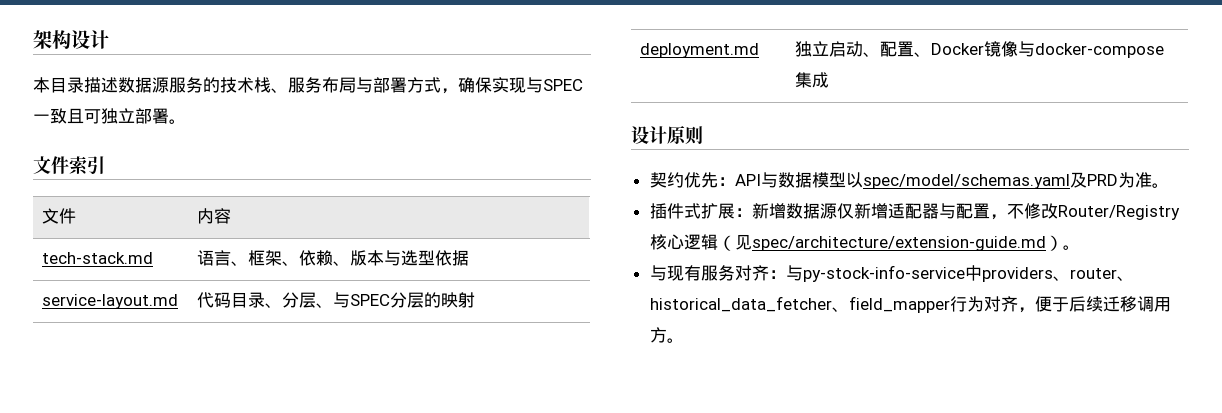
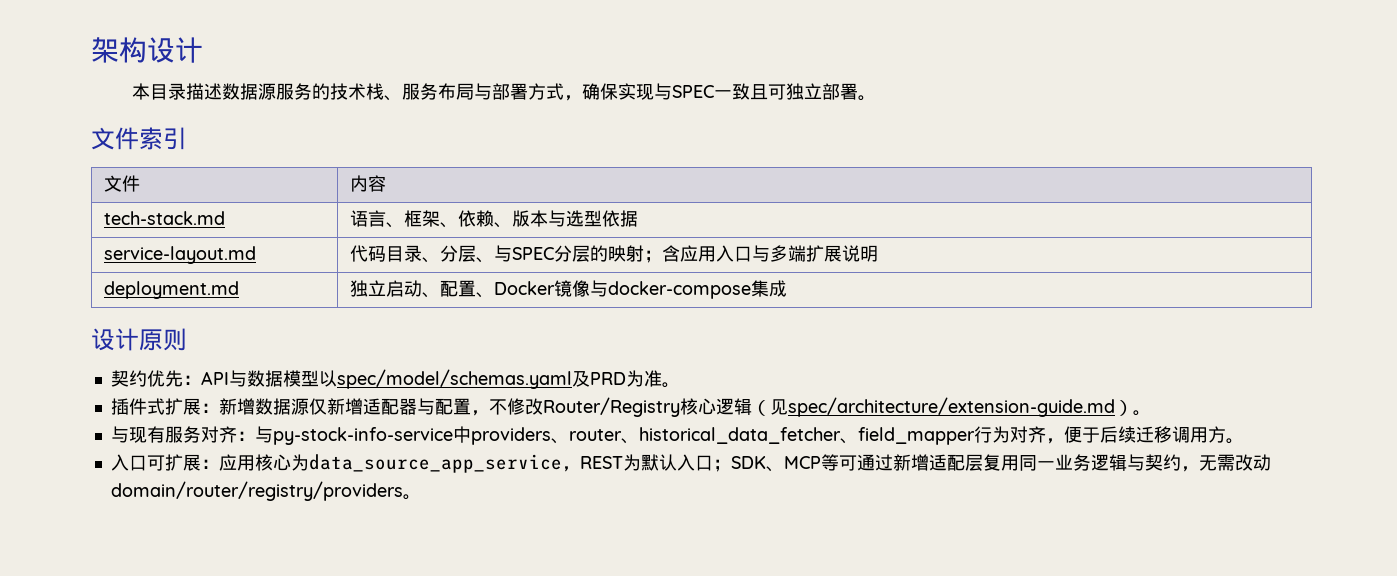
(476, 300) none -> [644,245,879,263] ；含应用入口与多端扩展说明
(684, 340) none -> [110,454,1271,473] [110,481,421,501] // 入口可扩展：应用核心为data_source_app_service，REST为默认入口；SDK、MCP等可通过新增适配层复用同一业务逻辑与契约，无需改动domain/router/registry/providers。

